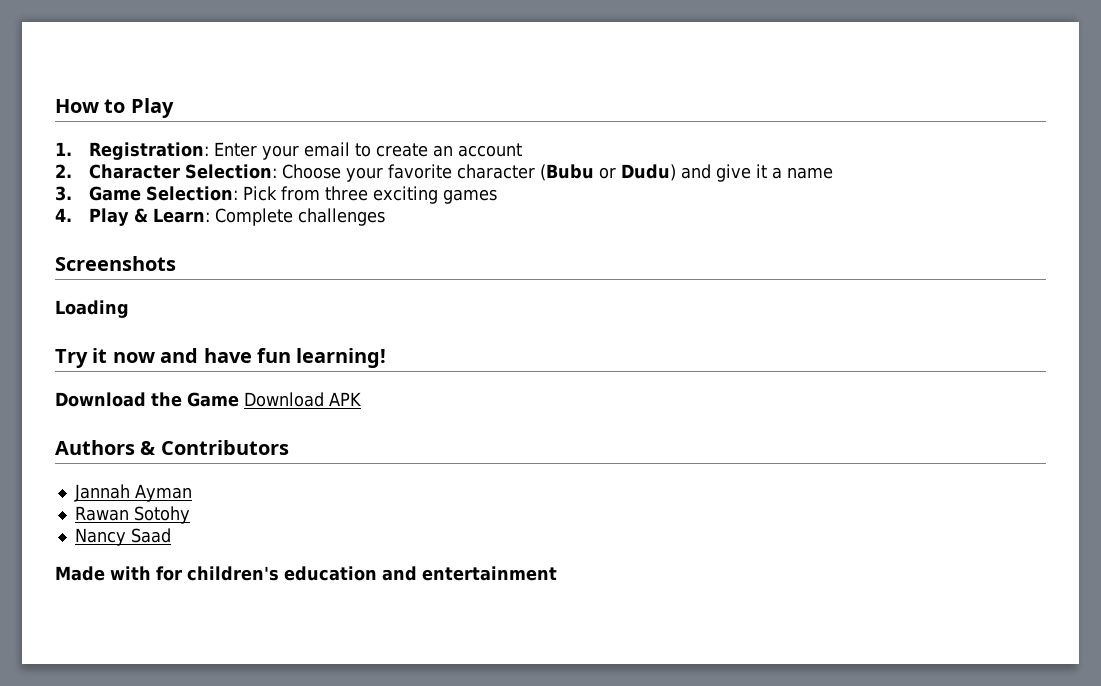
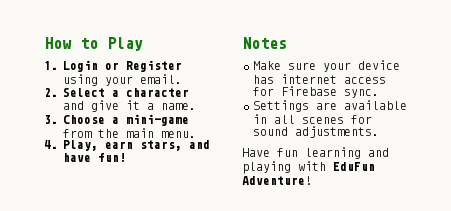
[89,142,523,160] [55,164,677,182] Registration: Enter your email to create an account // 2. Character Selection: Choose your favorite character (Bubu or Dudu) -> [63,60,182,72] [63,74,182,86] [44,88,189,97] Login or Register using your email. // 2. Select a character
[787,167,834,179] name -> [161,103,196,110] name.
[89,186,498,204] [55,208,386,226] [55,256,176,271] [55,300,129,318] [55,348,387,368] [55,392,361,407] [55,440,289,455] [73,484,192,502] [74,506,190,524] [74,528,171,546] [55,566,557,581] Game Selection: Pick from three exciting games // 4. Play & Learn: Complete challenges // Screenshots // Loading // Try it now and have fun learning! // Download the Game Download APK // Authors & Contributors // Jannah Ayman // Rawan Sotohy // Nancy Saad // Made with for children's education and entertainment -> [63,114,189,126] [63,128,196,138] [44,140,210,151] [63,153,126,162] [242,37,287,49] [253,60,400,72] [253,74,386,84] [253,86,379,98] [253,100,407,112] [253,114,372,124] [253,126,379,138] [242,147,389,159] [242,161,375,174] [242,176,312,185] Choose a mini-game from the main menu. // 4. Play, earn stars, and have fun! // Notes // Make sure your device has internet access for Firebase sync. // Settings are available in all scenes for sound adjustments. // Have fun learning and playing with EduFun Adventure!

